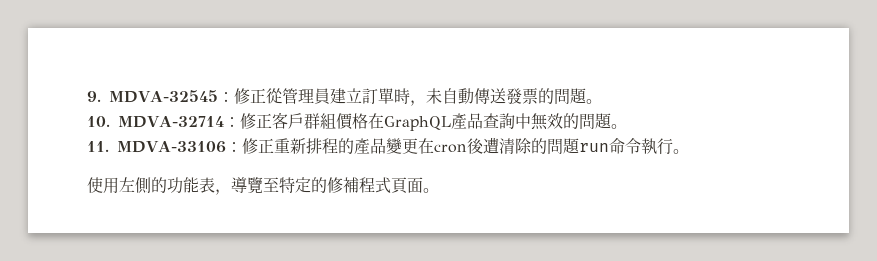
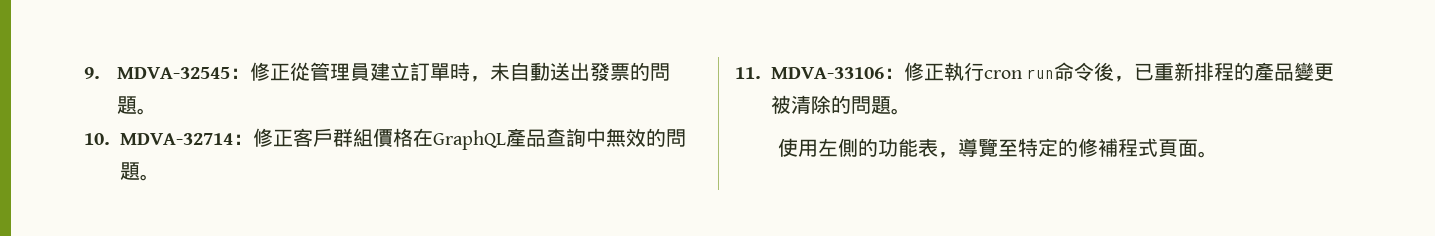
[473,88,506,104] 傳送 -> [549,62,590,81] 送出
(274, 145) none -> [943,62,1155,82] 執行cron run命令後，已
[417,137,673,155] 在cron後遭清除的問題run命令執行 -> [770,95,891,114] 被清除的問題

